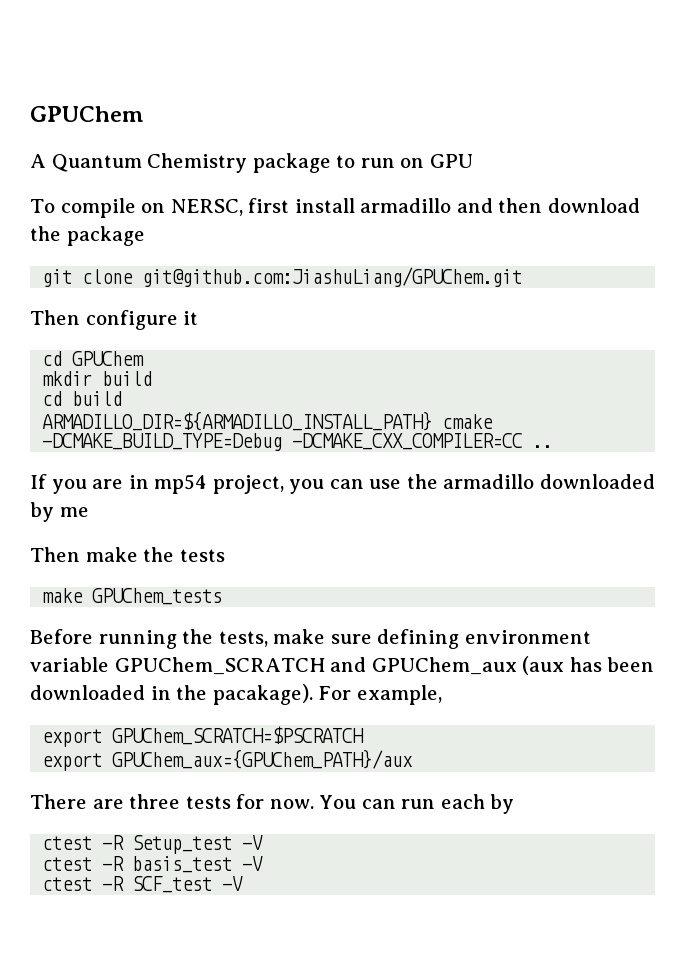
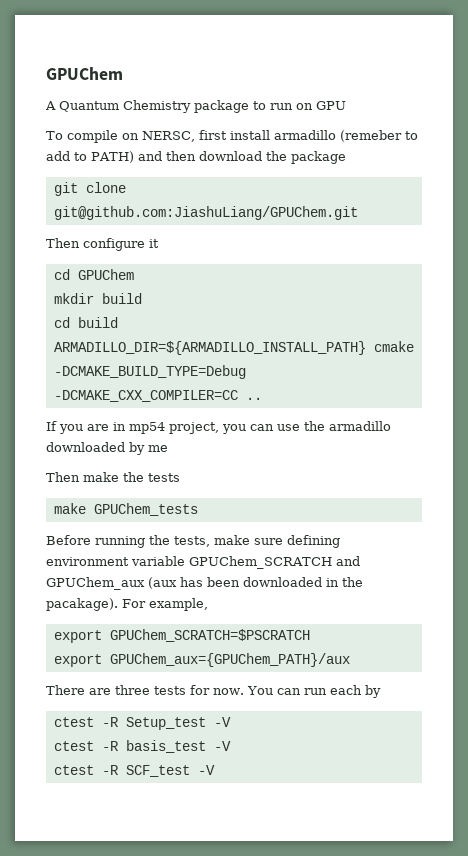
(452, 205) none -> [340,130,418,142] [46,151,134,163] (remeber to add to PATH)

